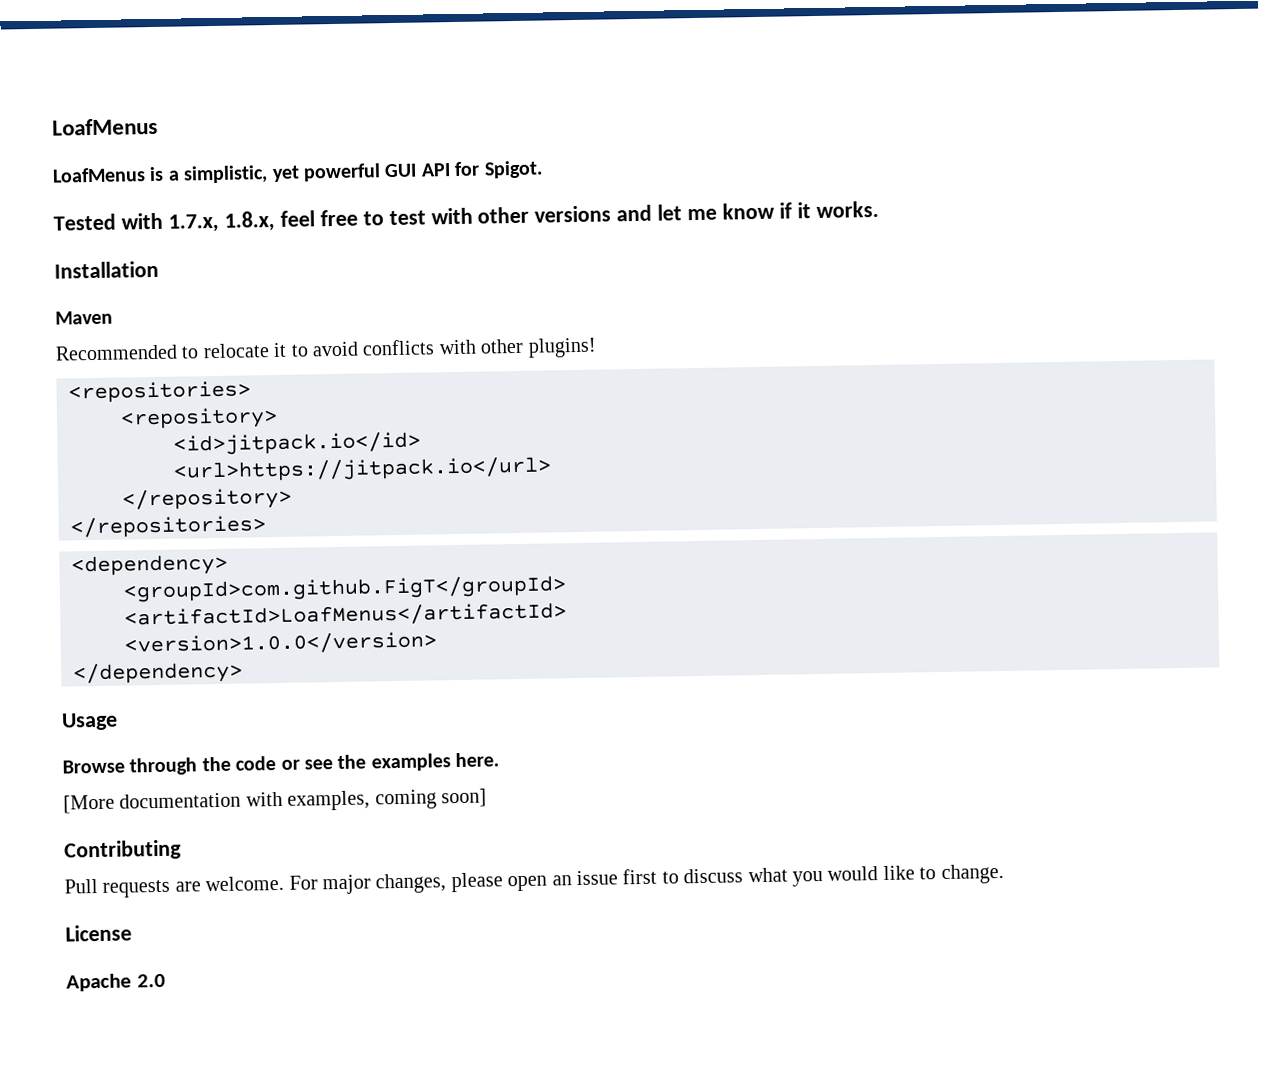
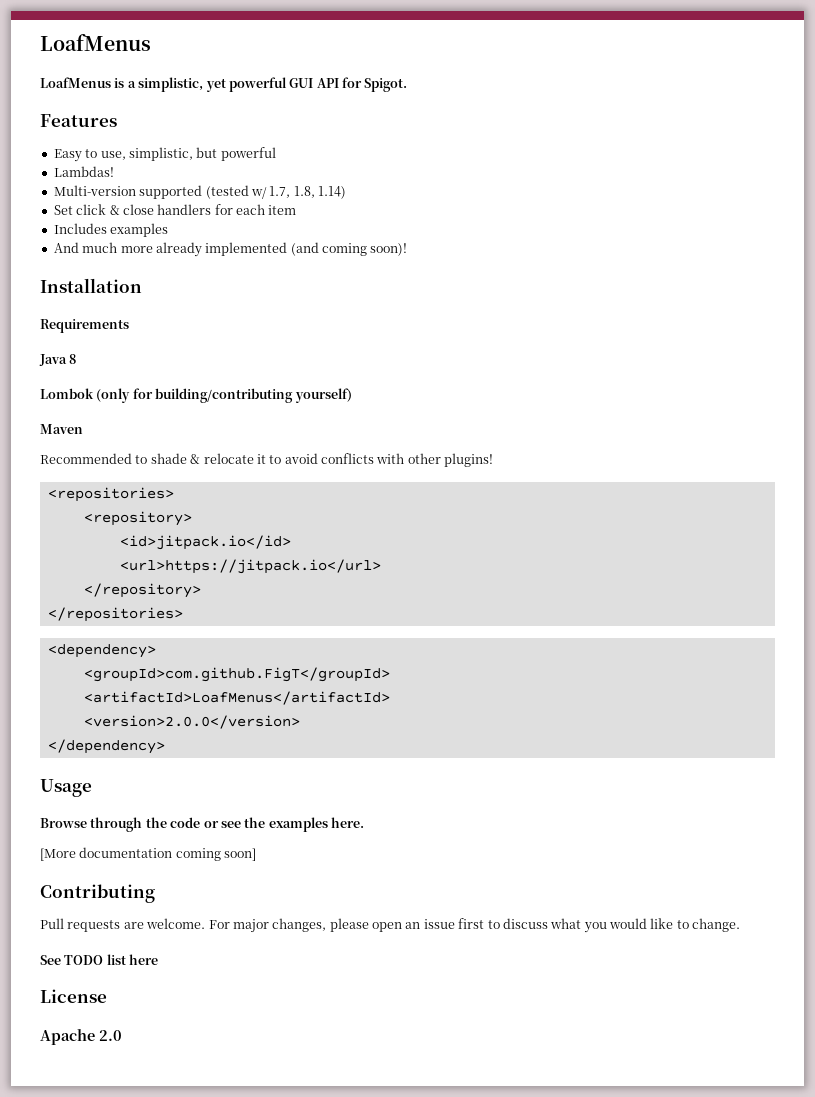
[53,200,879,233] [54,260,159,279] Tested with 1.7.x, 1.8.x, feel free to test with other versions and let me know if it works. // Installation -> [40,114,117,127] [53,147,276,162] [53,166,114,177] [53,185,346,199] [53,204,297,215] [53,223,169,237] [53,242,408,257] [40,278,142,293] [40,319,129,333] [39,354,77,366] [40,388,352,403] Features // Easy to use, simplistic, but powerful // Lambdas! // Multi-version supported (tested w/ 1.7, 1.8, 1.14) // Set click & close handlers for each item // Includes examples // And much more already implemented (and coming soon)! // Installation // Requirements // Java 8 // Lombok (only for building/contributing yourself)
(200, 352) none -> [150,453,201,464] shade &
[124,631,437,656] <version>1.0.0</version> -> [83,715,300,729] <version>2.0.0</version>
[245,790,371,811] with examples, -> (173, 852) none
(1004, 874) none -> [40,954,159,965] // See TODO list here

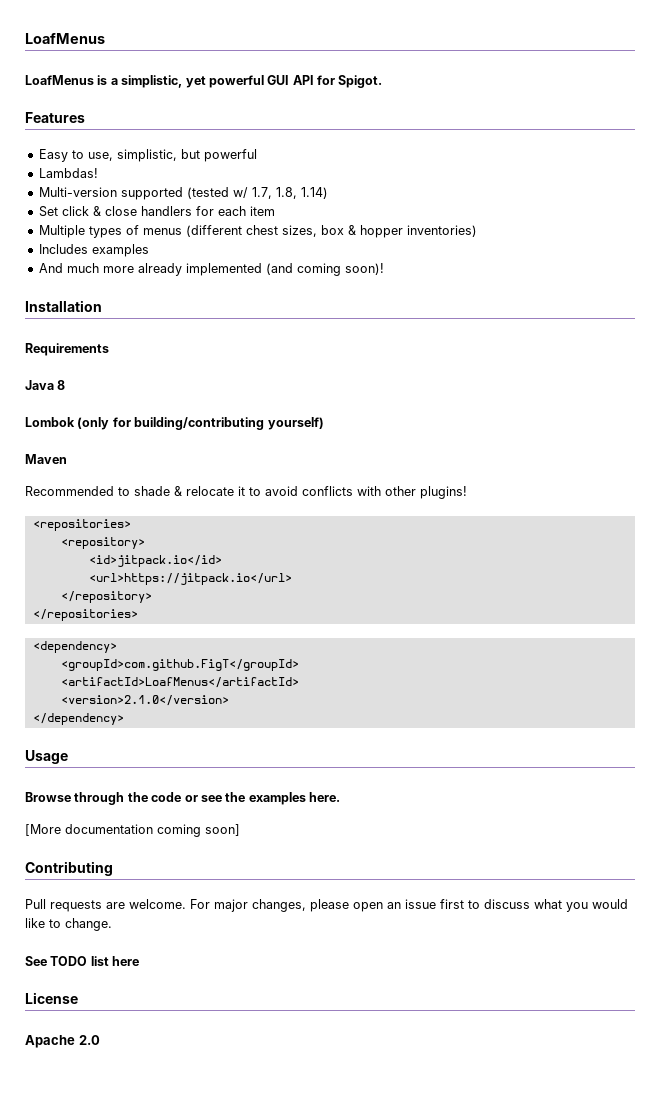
(297, 210) none -> [38,225,477,238] // Multiple types of menus (different chest sizes, box & hopper inventories)
[83,715,300,729] <version>2.0.0</version> -> [60,695,229,706] <version>2.1.0</version>

